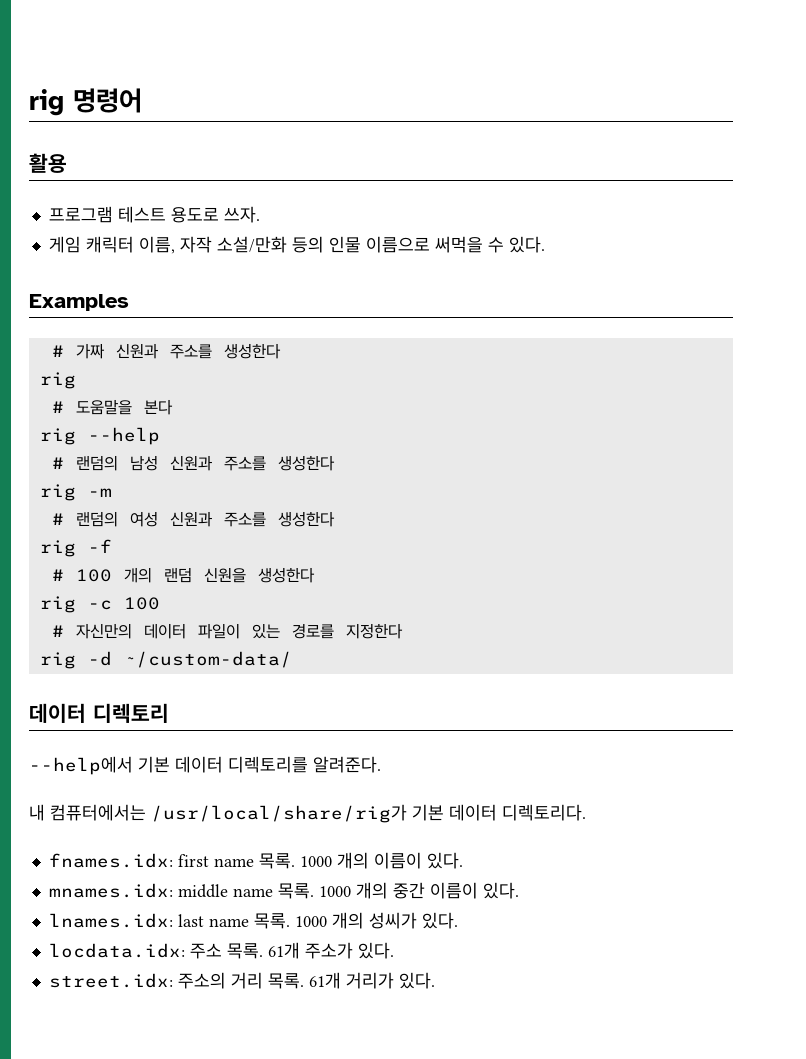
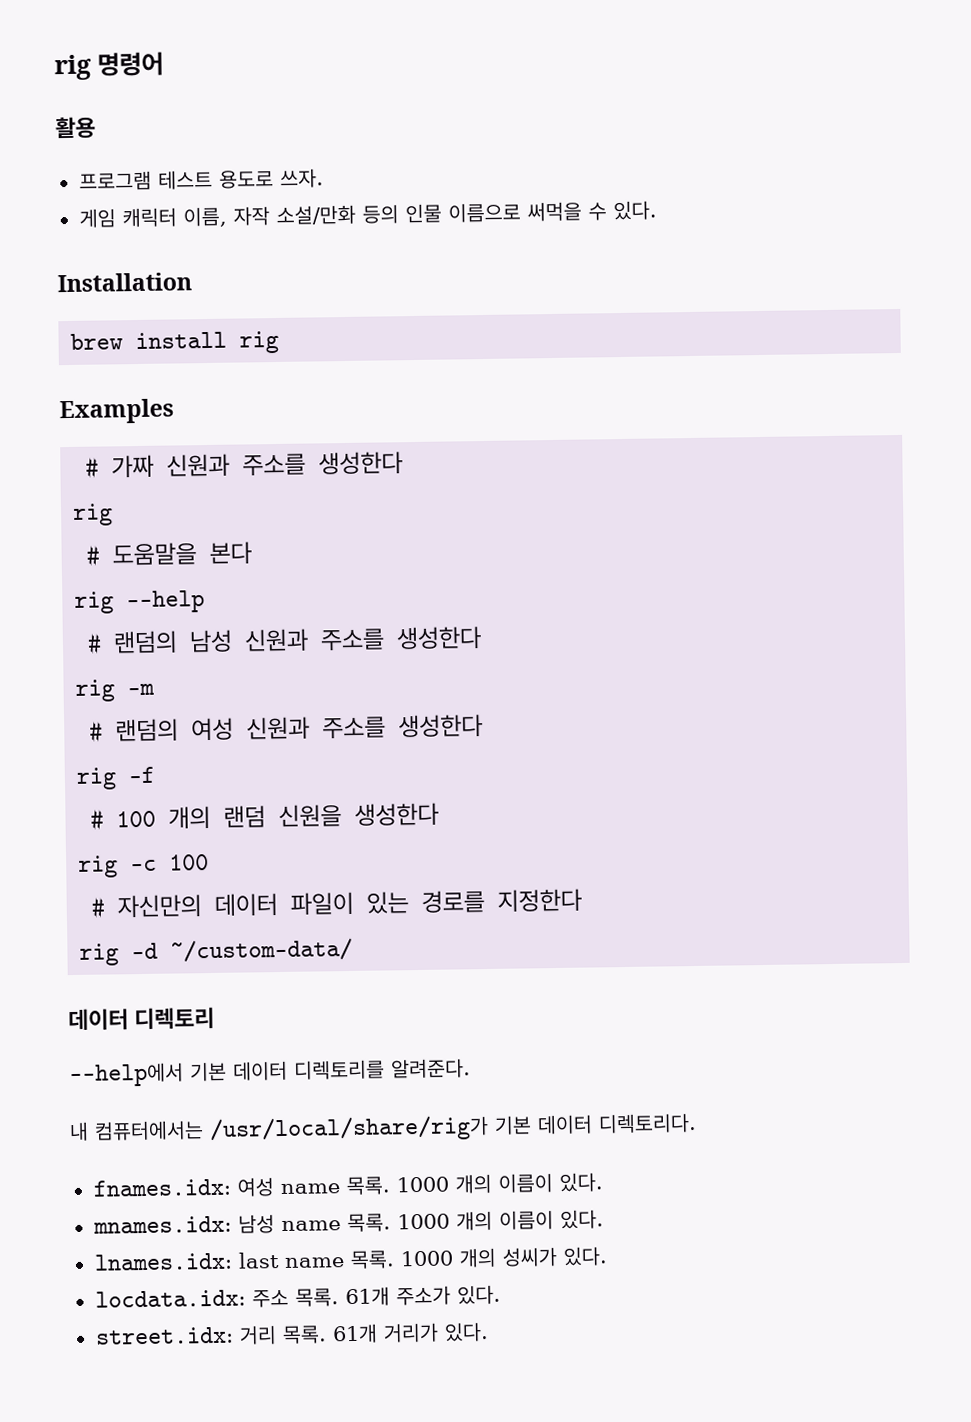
(545, 244) none -> [57,272,192,293] [70,330,280,354] // Installation // brew install rig
[177,854,209,867] first -> [236,1177,275,1197] 여성
[177,882,425,899] middle name 목록. 1000 개의 중간 -> [237,1210,493,1234] 남성 name 목록. 1000 개의
[177,972,226,989] 주소의 -> (234, 1335) none

